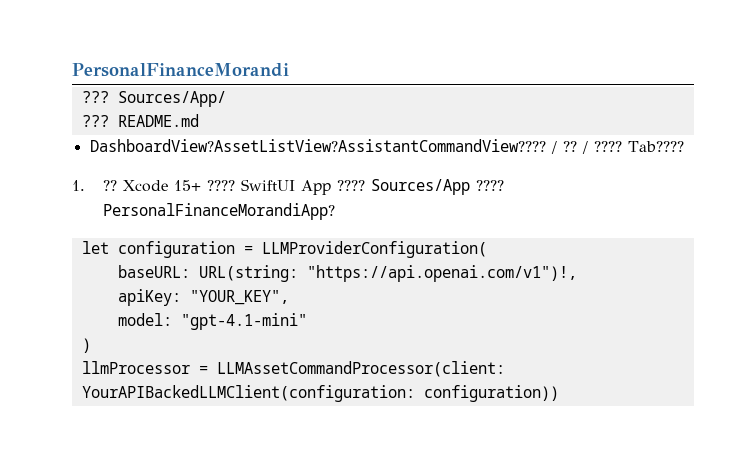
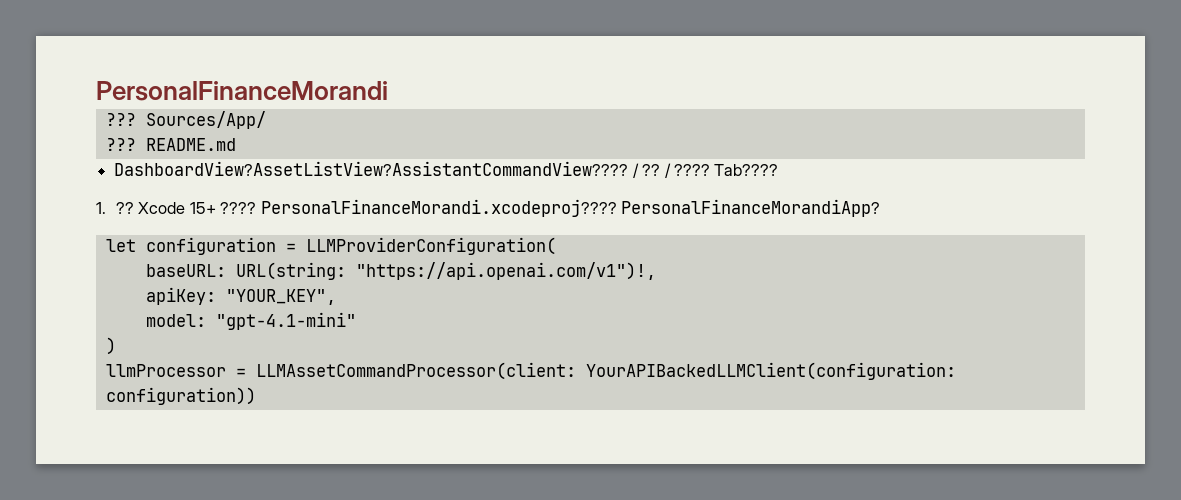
[240,179,504,195] SwiftUI App ???? Sources/App ???? -> [260,199,617,217] PersonalFinanceMorandi.xcodeproj????

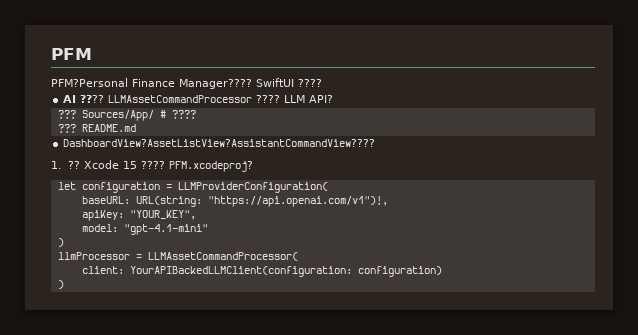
[96,81,388,101] PersonalFinanceMorandi -> [51,48,92,60] [51,78,322,89] [63,95,334,103] PFM // PFM?Personal Finance Manager???? SwiftUI ???? // AI ???? LLMAssetCommandProcessor ???? LLM API?
(266, 120) none -> [159,110,196,119] # ????
[632,163,779,178] / ?? / ???? Tab???? -> (376, 143) none
[189,199,881,217] 15+ ???? PersonalFinanceMorandi.xcodeproj???? PersonalFinanceMorandiApp? -> [122,161,253,172] 15 ???? PFM.xcodeproj?
[255,362,956,380] [105,387,256,405] LLMAssetCommandProcessor(client: YourAPIBackedLLMClient(configuration: configuration)) -> [147,252,298,261] [81,266,442,277] [57,280,64,289] LLMAssetCommandProcessor( // client: YourAPIBackedLLMClient(configuration: configuration) // )

